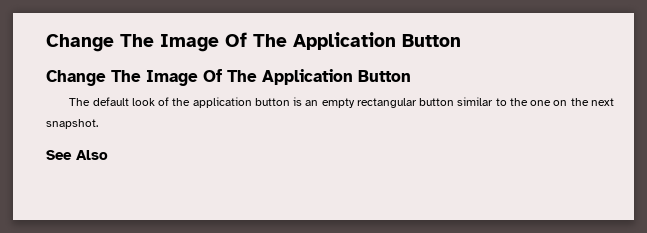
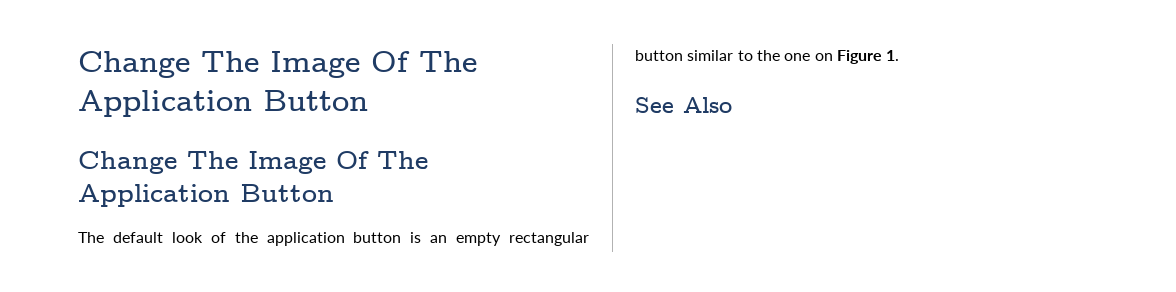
[570,98,614,106] [46,119,98,129] the next snapshot. -> [836,50,900,64] Figure 1.

